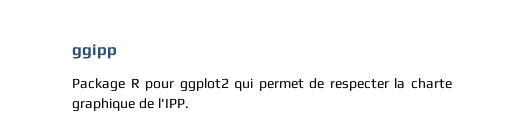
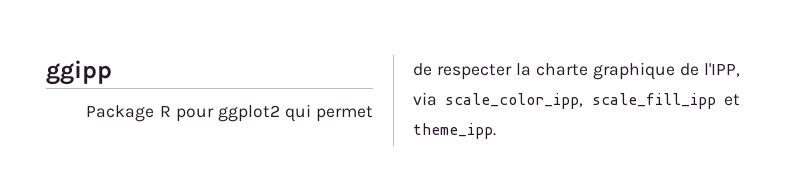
[157,98,189,108] l'IPP. -> [704,63,740,77] [413,92,740,109] [413,123,496,139] l'IPP, via scale_color_ipp, scale_fill_ipp et theme_ipp.

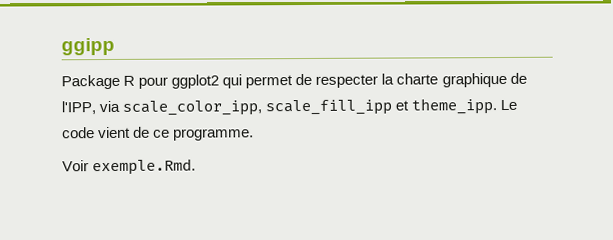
(496, 131) none -> [500,99,518,111] [62,126,255,141] [62,158,197,176] Le code vient de ce programme. // Voir exemple.Rmd.

